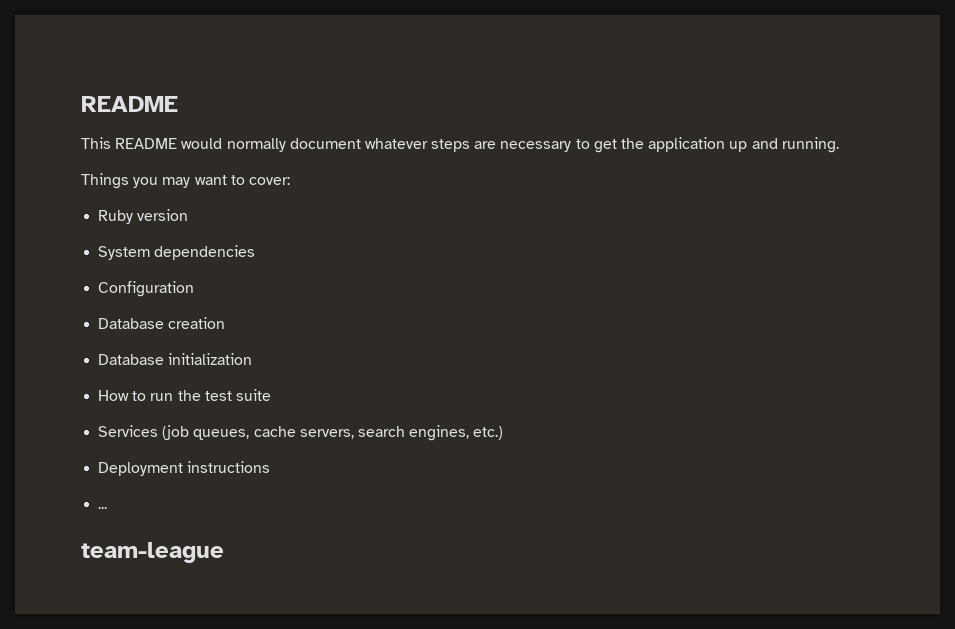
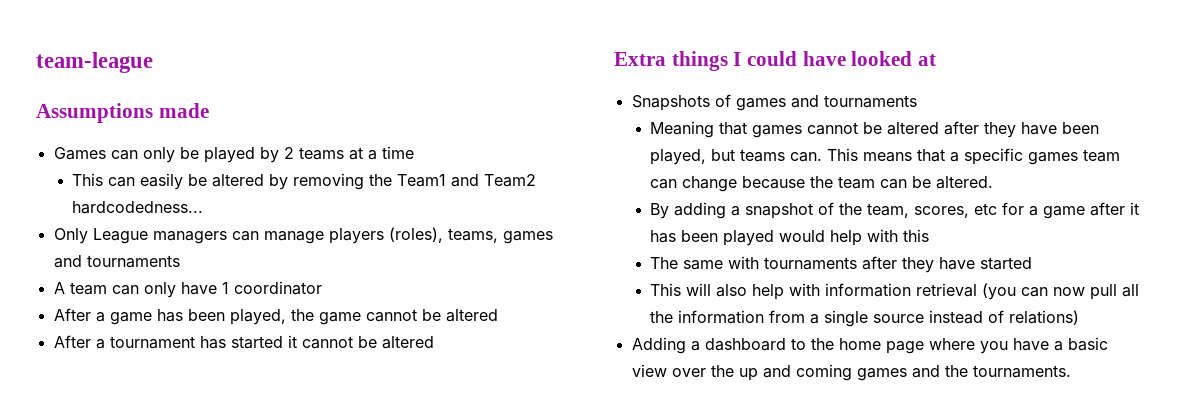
[81,96,178,112] [81,137,839,153] [81,173,290,189] [98,209,189,224] [98,245,256,260] [98,281,195,297] [98,317,226,329] [98,353,253,365] [98,389,271,401] [98,425,504,441] [98,461,271,476] [98,506,108,509] [81,542,224,563] README // This README would normally document whatever steps are necessary to get the application up and running. // Things you may want to cover: // Ruby version // System dependencies // Configuration // Database creation // Database initialization // How to run the test suite // Services (job queues, cache servers, search engines, etc.) // Deployment instructions // ... // team-league -> [36,52,153,73] [36,103,209,123] [53,146,414,163] [72,173,537,190] [72,201,204,214] [53,227,553,244] [53,255,180,268] [53,281,322,298] [53,308,498,325] [53,335,434,349] [614,51,937,71] [631,94,917,111] [650,121,1100,138] [650,148,1121,165] [650,176,994,192] [650,202,1140,219] [650,229,930,246] [650,256,1033,273] [650,283,1140,300] [650,310,1080,327] [631,337,1108,354] [631,364,1071,381] team-league // Assumptions made // Games can only be played by 2 teams at a time // This can easily be altered by removing the Team1 and Team2 hardcodedness... // Only League managers can manage players (roles), teams, games and tournaments // A team can only have 1 coordinator // After a game has been played, the game cannot be altered // After a tournament has started it cannot be altered // Extra things I could have looked at // Snapshots of games and tournaments // Meaning that games cannot be altered after they have been played, but teams can. This means that a specific games team can change because the team can be altered. // By adding a snapshot of the team, scores, etc for a game after it has been played would help with this // The same with tournaments after they have started // This will also help with information retrieval (you can now pull all the information from a single source instead of relations) // Adding a dashboard to the home page where you have a basic view over the up and coming games and the tournaments.

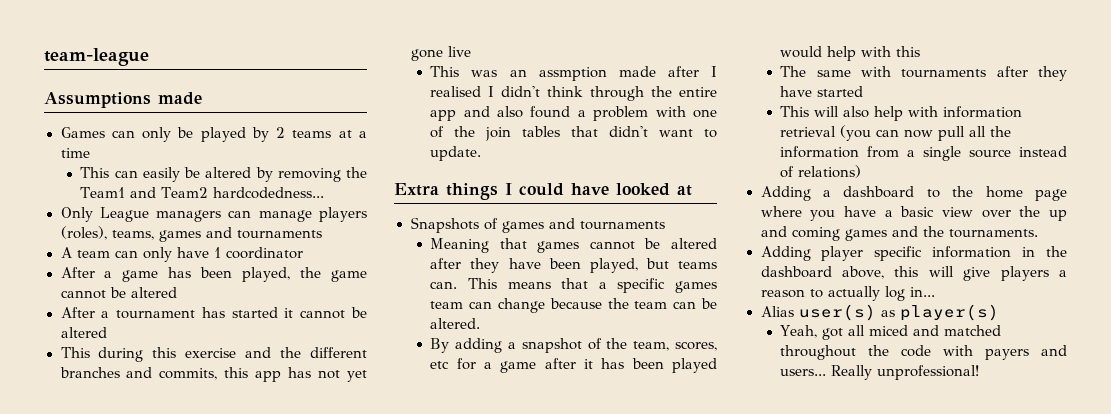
(434, 342) none -> [60,347,367,362] [59,367,367,382] [410,46,471,61] [430,66,717,81] [430,86,717,101] [430,106,717,121] [430,126,717,141] [430,146,482,161] // This during this exercise and the different branches and commits, this app has not yet gone live // This was an assmption made after I realised I didn't think through the entire app and also found a problem with one of the join tables that didn't want to update.
(1071, 371) none -> [760,246,1067,261] [760,266,1067,281] [760,286,935,301] [760,304,999,321] [780,325,1002,340] [780,345,1067,360] [780,365,980,380] // Adding player specific information in the dashboard above, this will give players a reason to actually log in... // Alias user(s) as player(s) // Yeah, got all miced and matched throughout the code with payers and users... Really unprofessional!

